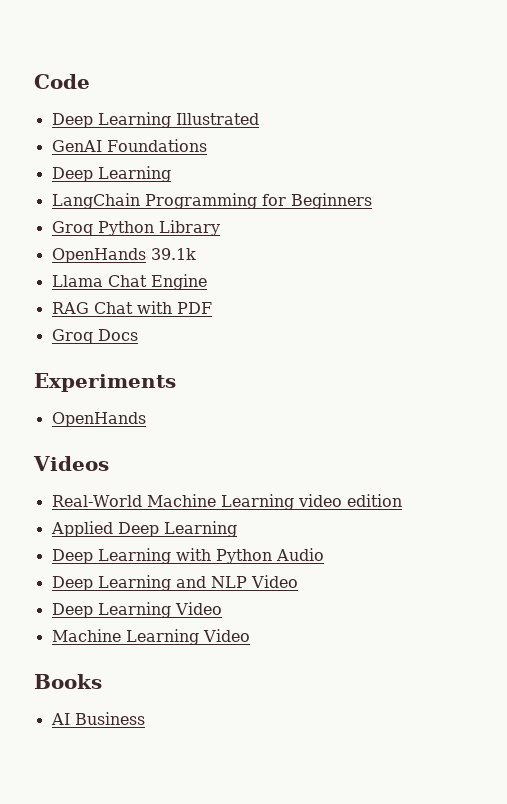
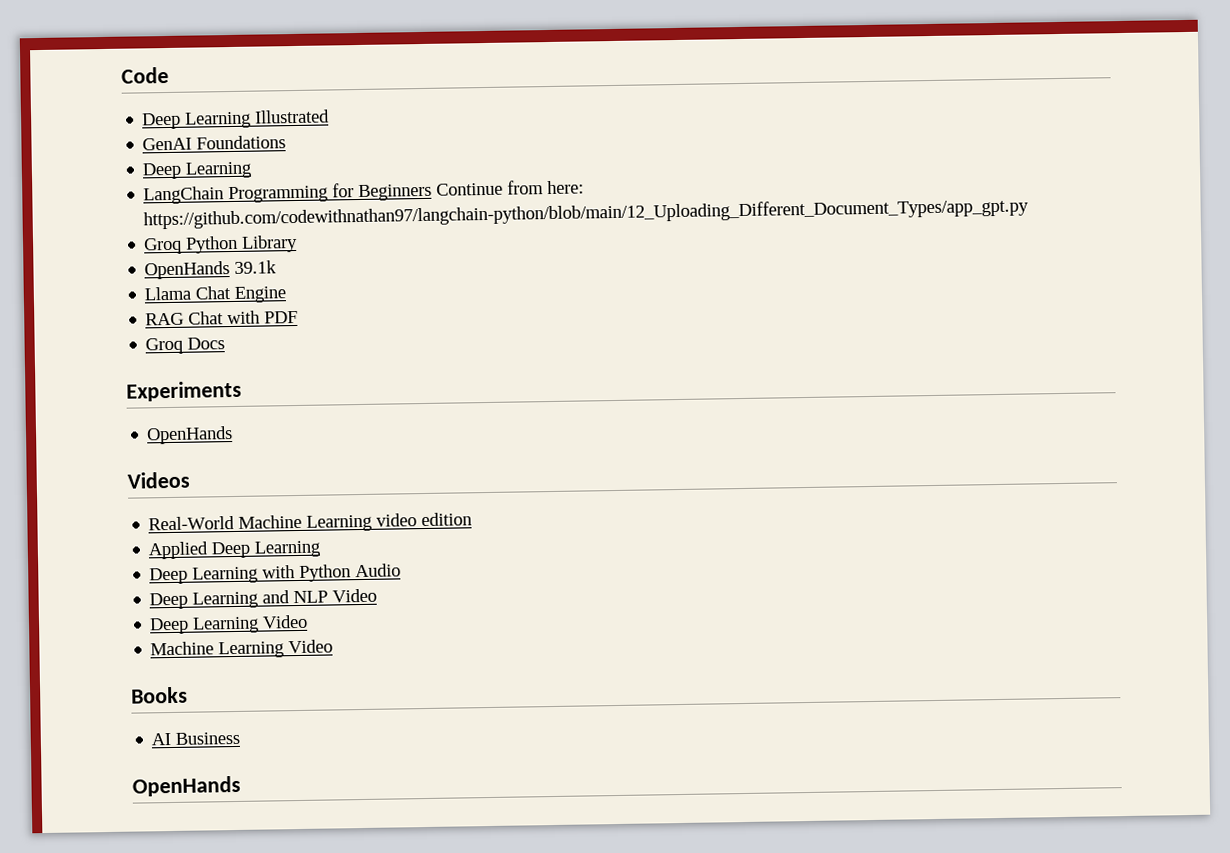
(372, 201) none -> [436,180,585,196] [143,197,1030,230] Continue from here: https://github.com/codewithnathan97/langchain-python/blob/main/12_Uploading_Different_Document_Types/app_gpt.py
(145, 718) none -> [132,775,241,797] // OpenHands

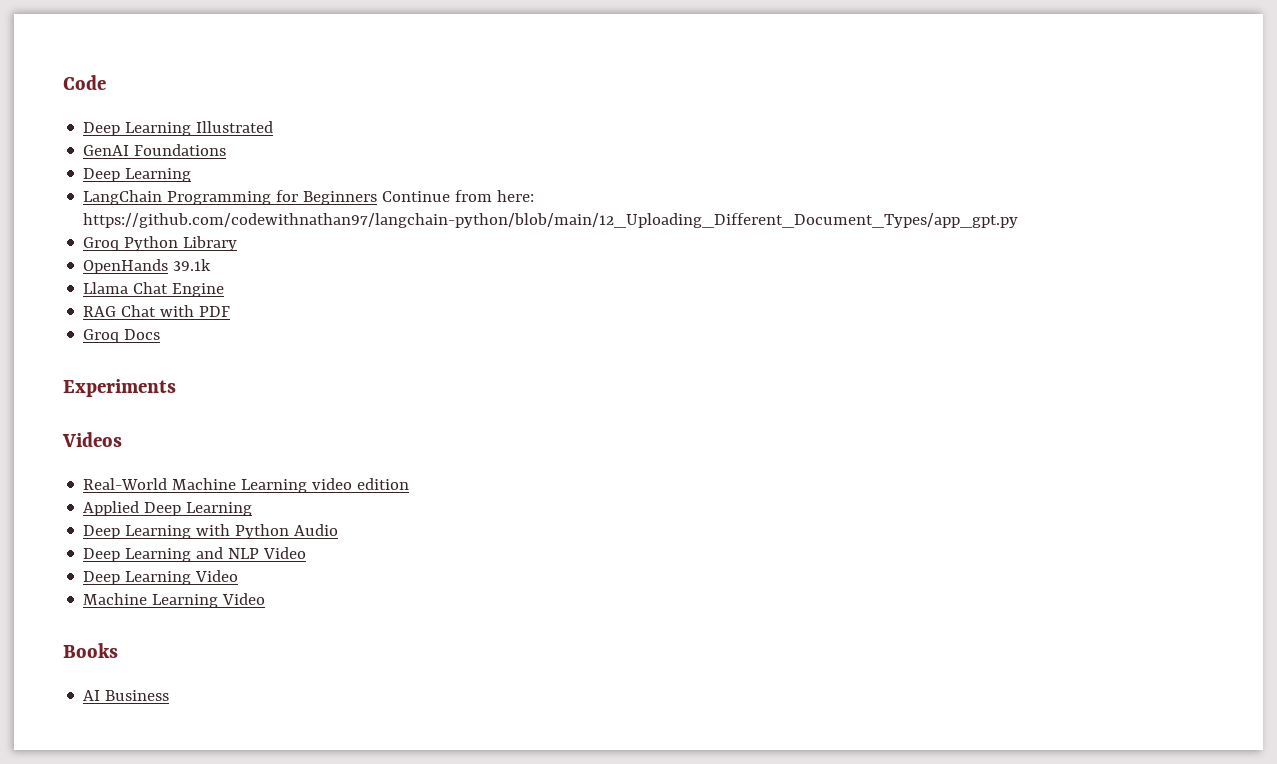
[146,426,234,445] // OpenHands -> (176, 388) none
[132,775,241,797] // OpenHands -> (170, 695) none

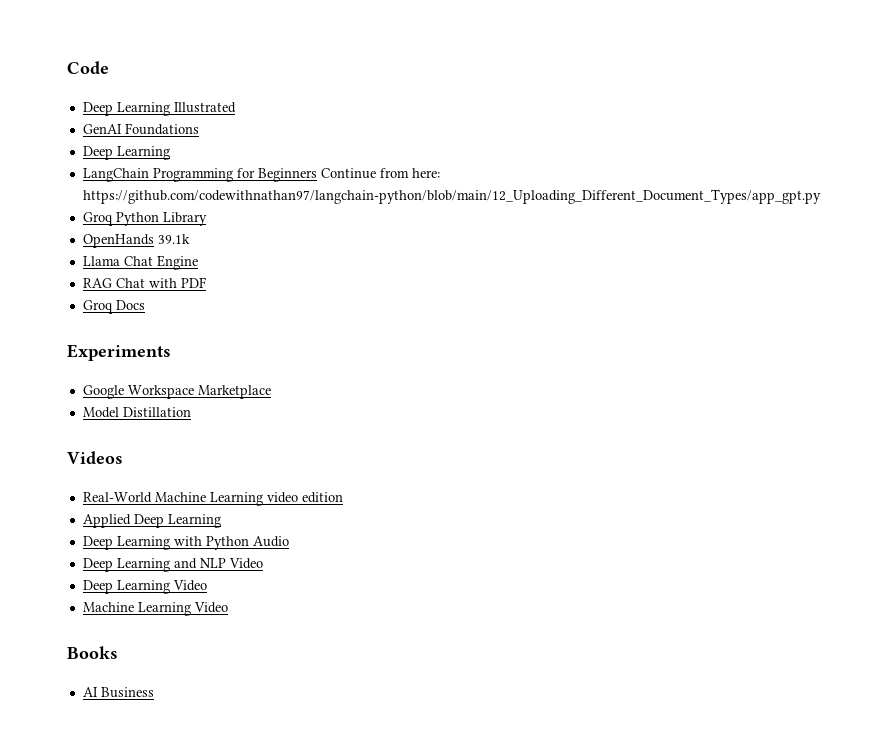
(176, 388) none -> [82,385,271,399] [82,407,191,418] // Google Workspace Marketplace // Model Distillation

